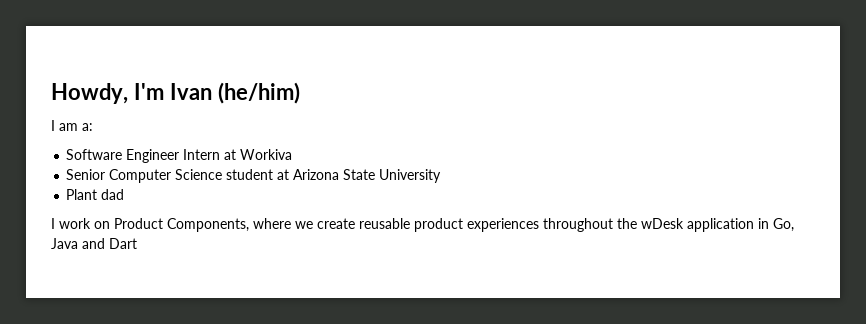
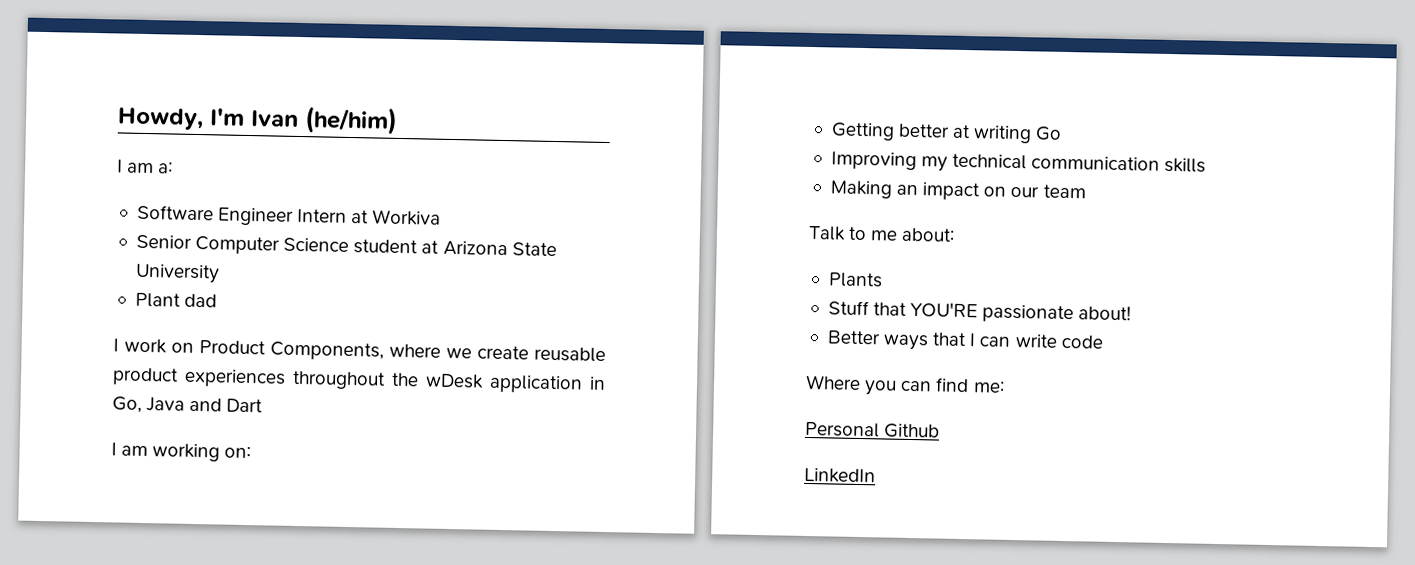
(137, 243) none -> [111,442,252,462] [830,122,1063,144] [830,151,1207,173] [829,180,1086,201] [808,225,956,242] [827,272,883,288] [827,300,1132,324] [826,330,1104,351] [805,374,1005,396] [805,421,941,439] [804,467,876,484] // I am working on: // Getting better at writing Go // Improving my technical communication skills // Making an impact on our team // Talk to me about: // Plants // Stuff that YOU'RE passionate about! // Better ways that I can write code // Where you can find me: // Personal Github // LinkedIn

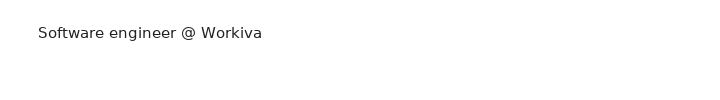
[117,106,398,135] [117,159,174,174] [136,204,442,226] [135,234,557,257] [134,263,220,284] [134,292,218,308] [113,338,606,363] [112,367,606,394] [112,396,264,413] [111,442,252,462] [830,122,1063,144] [830,151,1207,173] [829,180,1086,201] [808,225,956,242] [827,272,883,288] [827,300,1132,324] [826,330,1104,351] [805,374,1005,396] [805,421,941,439] [804,467,876,484] Howdy, I'm Ivan (he/him) // I am a: // Software Engineer Intern at Workiva // Senior Computer Science student at Arizona State University // Plant dad // I work on Product Components, where we create reusable product experiences throughout the wDesk application in Go, Java and Dart // I am working on: // Getting better at writing Go // Improving my technical communication skills // Making an impact on our team // Talk to me about: // Plants // Stuff that YOU'RE passionate about! // Better ways that I can write code // Where you can find me: // Personal Github // LinkedIn -> [38,27,262,41] Software engineer @ Workiva

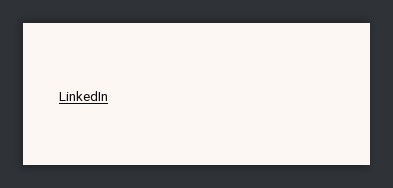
[38,27,262,41] Software engineer @ Workiva -> [59,91,108,101] LinkedIn

